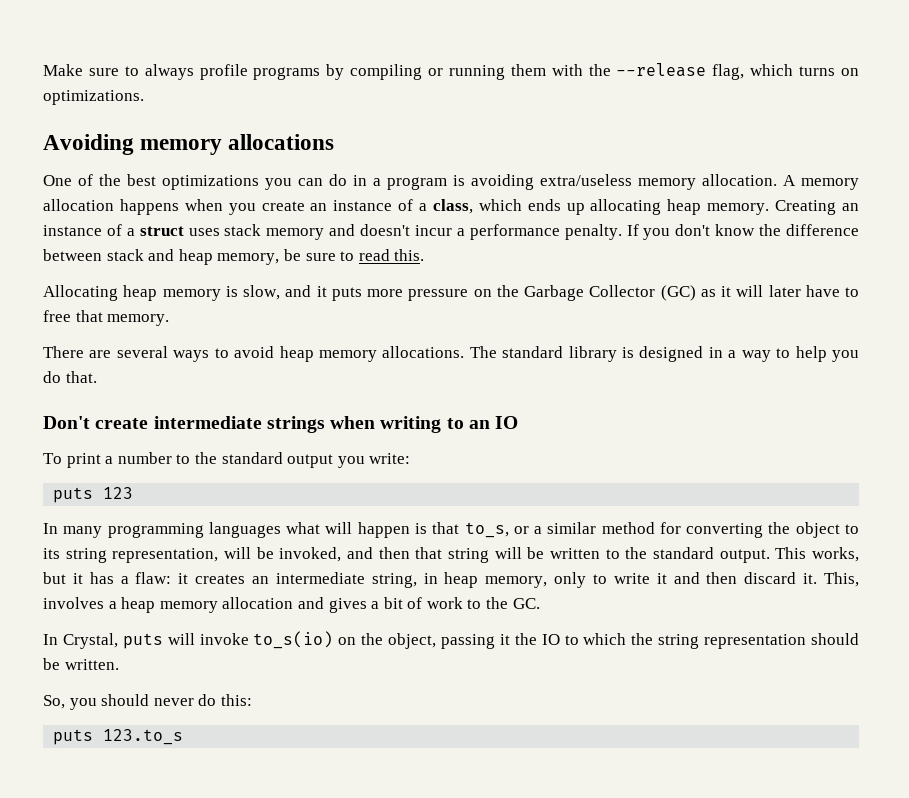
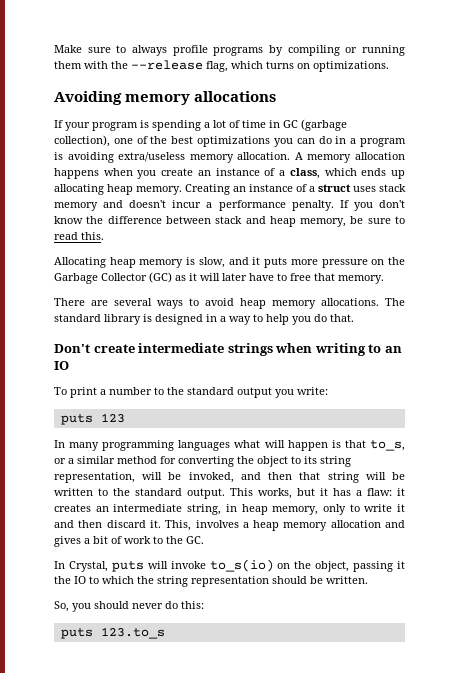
[43,175,72,186] One -> [54,119,347,131] [54,135,133,147] If your program is spending a lot of time in GC (garbage collection), one

